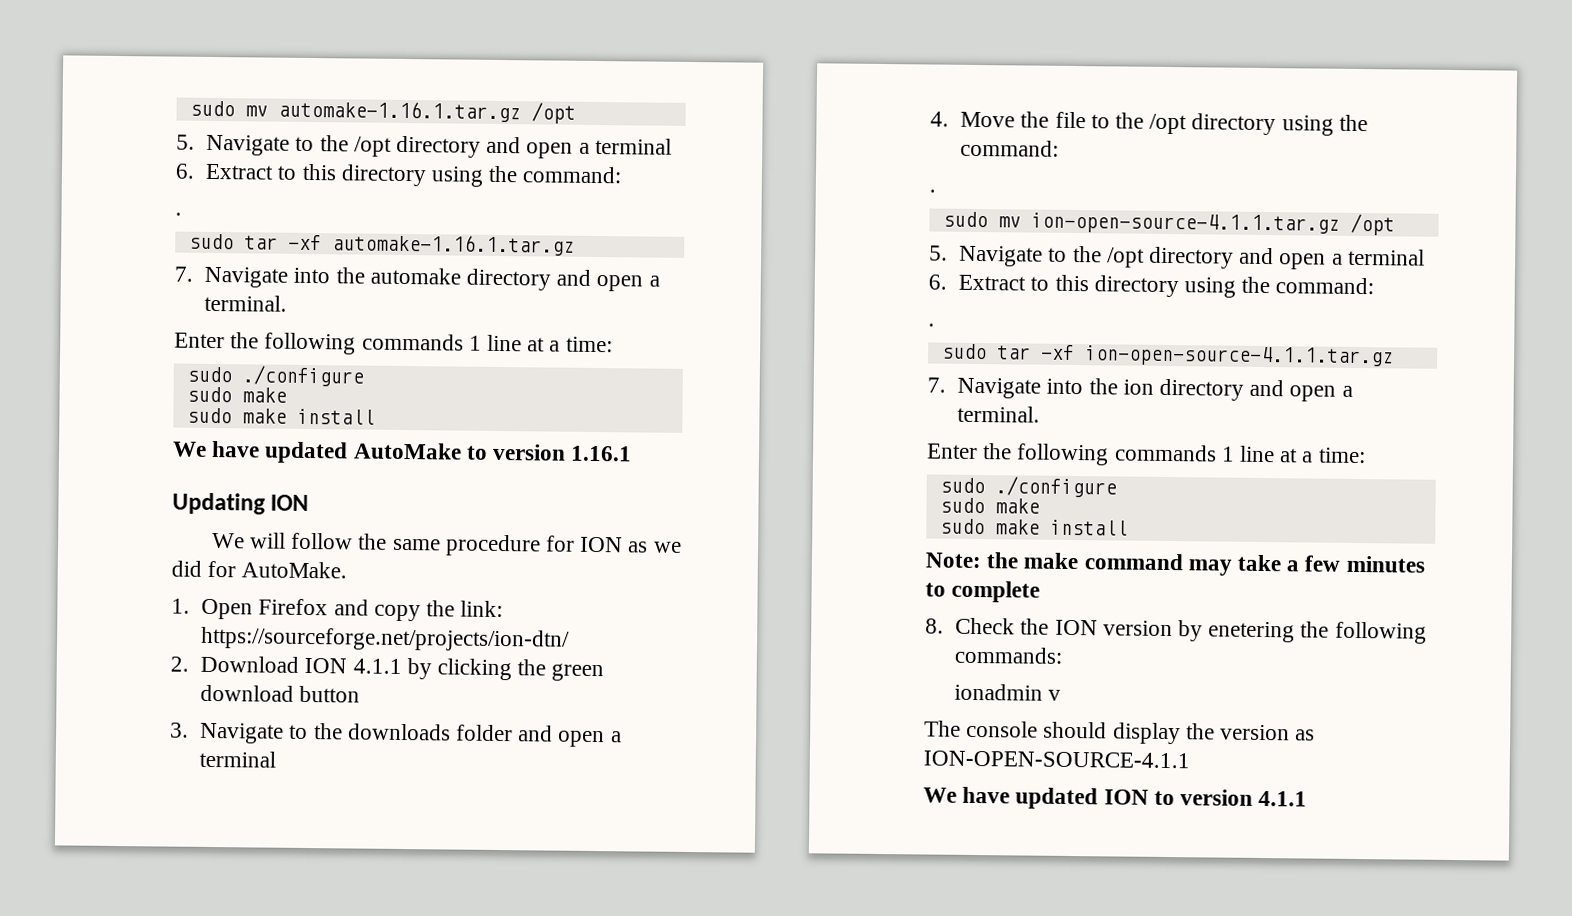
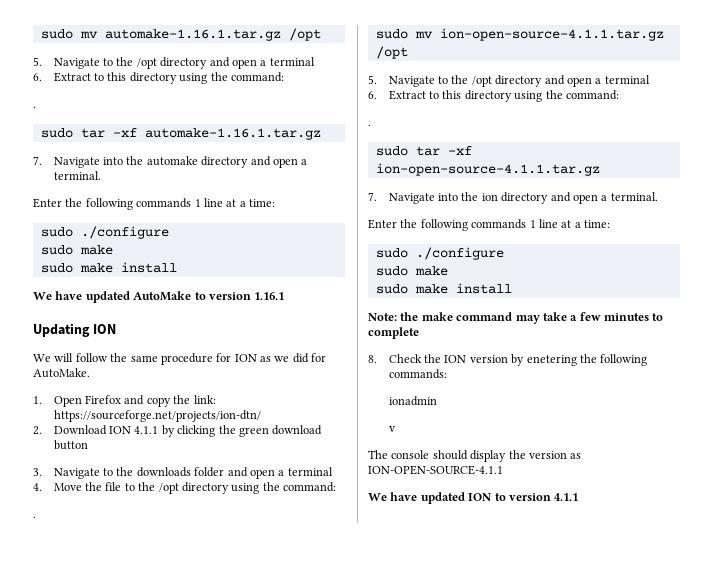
(1044, 692) none -> (437, 401) //

